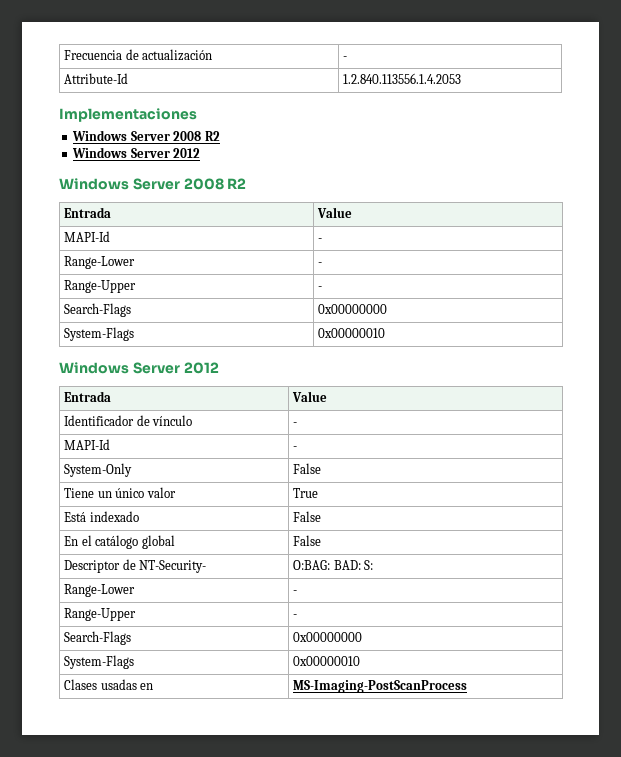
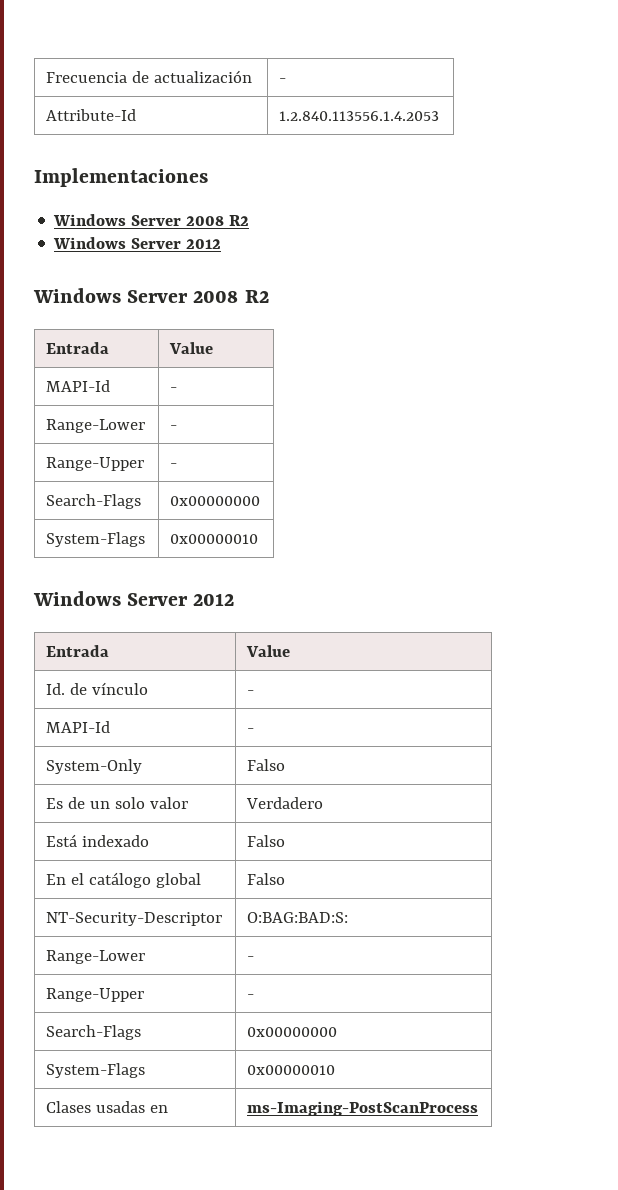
[64,415,135,426] Identificador -> [46,683,66,695] Id.
[293,463,322,474] [64,488,145,498] False // Tiene un único -> [247,759,286,771] [46,797,146,809] Falso // Es de un solo
[293,488,319,498] True -> [246,797,324,809] Verdadero
[293,511,322,522] False -> [247,835,286,847] Falso
[293,535,322,546] [64,559,207,573] [293,560,374,570] False // Descriptor de NT-Security- | O:BAG: BAD: S: -> [247,873,286,885] [46,912,223,926] [247,912,349,923] Falso // NT-Security-Descriptor | O:BAG:BAD:S:
[293,680,468,693] MS-Imaging-PostScanProcess -> [247,1101,479,1116] ms-Imaging-PostScanProcess

